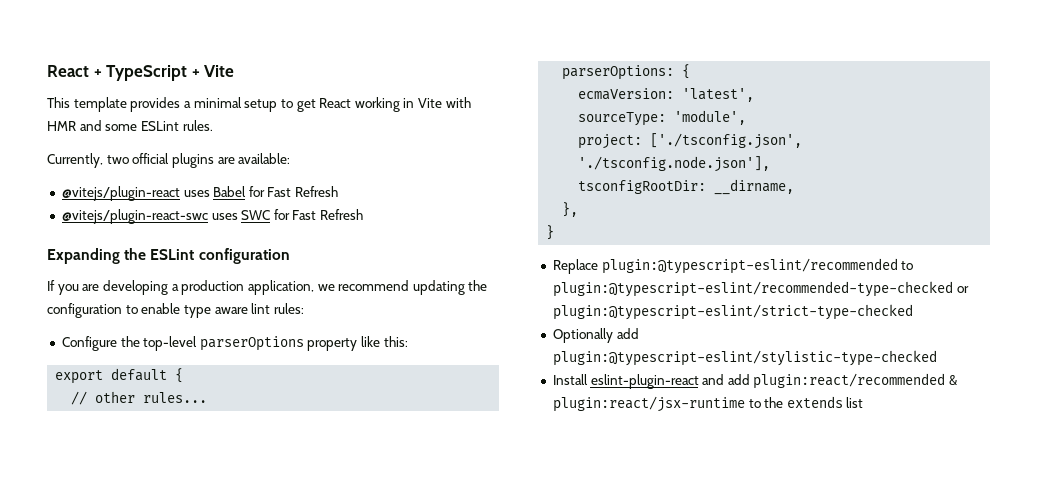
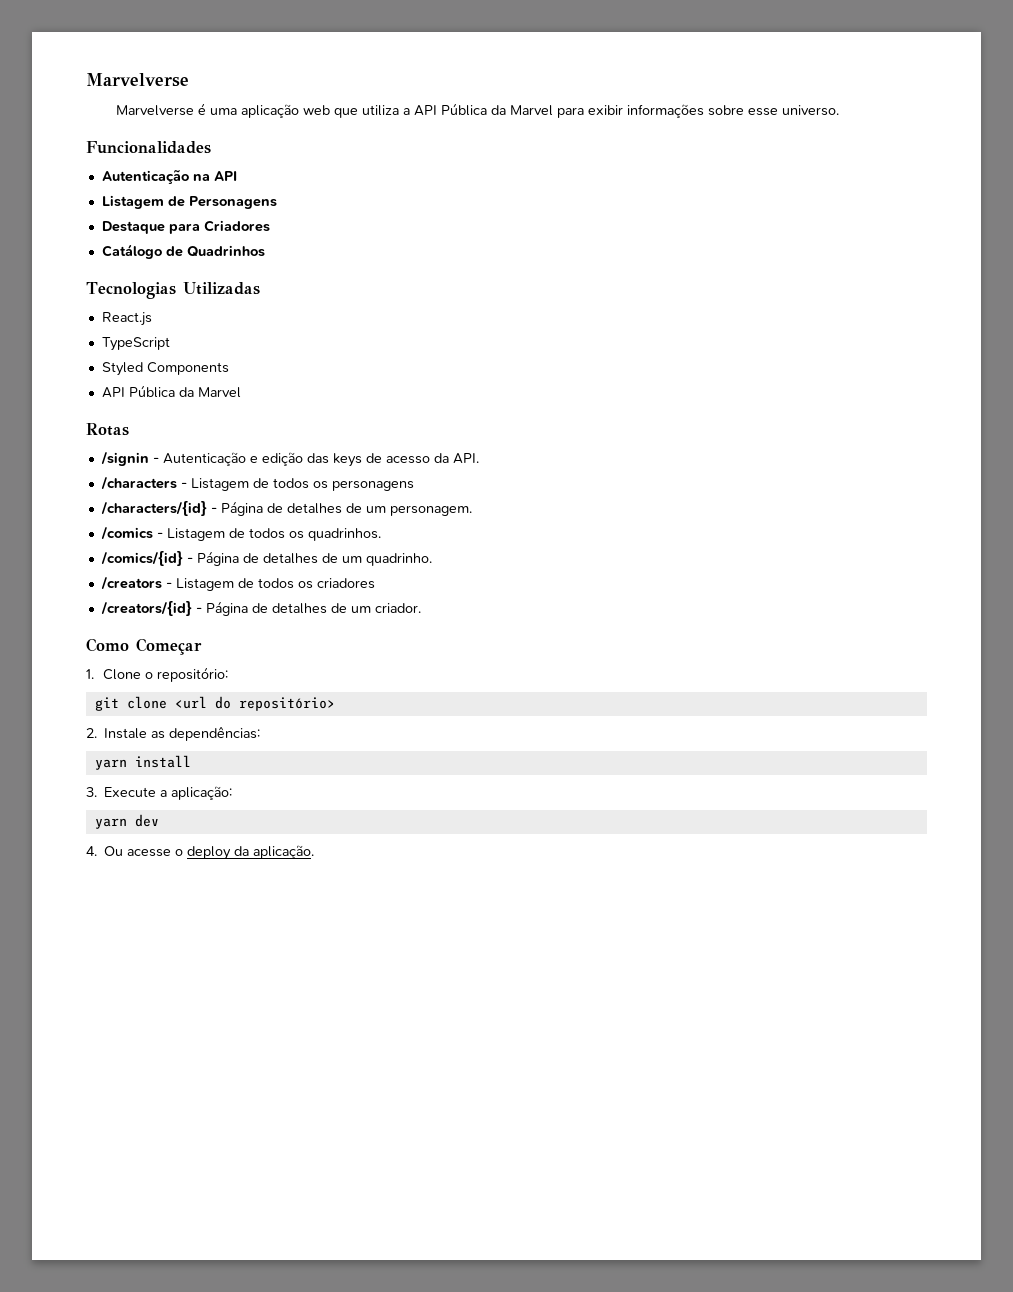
[47,65,235,81] [47,97,471,112] [47,120,213,131] [47,153,291,168] [61,186,339,201] [61,209,364,224] [47,248,290,264] [47,280,488,295] [47,303,304,318] [61,336,408,351] [55,368,184,384] [71,391,208,405] [562,64,691,80] [578,88,755,102] [578,110,747,126] [578,133,803,149] [578,156,771,172] [578,179,795,195] [562,202,579,217] [546,225,555,240] [552,258,914,274] [552,281,969,297] [552,304,913,320] [552,328,639,343] [552,350,937,366] [552,373,958,389] [552,396,864,412] React + TypeScript + Vite // This template provides a minimal setup to get React working in Vite with HMR and some ESLint rules. // Currently, two official plugins are available: // @vitejs/plugin-react uses Babel for Fast Refresh // @vitejs/plugin-react-swc uses SWC for Fast Refresh // Expanding the ESLint configuration // If you are developing a production application, we recommend updating the configuration to enable type aware lint rules: // Configure the top-level parserOptions property like this: // export default { // // other rules... // parserOptions: { // ecmaVersion: 'latest', // sourceType: 'module', // project: ['./tsconfig.json', './tsconfig.node.json'], // tsconfigRootDir: __dirname, // }, // } // Replace plugin:@typescript-eslint/recommended to plugin:@typescript-eslint/recommended-type-checked or plugin:@typescript-eslint/strict-type-checked // Optionally add plugin:@typescript-eslint/stylistic-type-checked // Install eslint-plugin-react and add plugin:react/recommended & plugin:react/jsx-runtime to the extends list -> [86,73,189,87] [116,103,840,118] [86,141,211,154] [101,169,237,184] [101,195,277,209] [101,220,270,234] [101,244,265,259] [86,282,260,299] [101,312,152,326] [101,337,170,351] [101,362,229,376] [101,385,241,398] [86,423,129,436] [100,451,479,467] [100,476,414,491] [100,501,472,516] [100,526,381,541] [100,551,432,566] [100,576,375,591] [100,601,421,616] [86,638,202,655] [86,667,228,682] [94,696,335,711] [86,727,261,741] [94,755,191,770] [86,786,233,800] [94,814,159,829] [86,845,315,860] Marvelverse // Marvelverse é uma aplicação web que utiliza a API Pública da Marvel para exibir informações sobre esse universo. // Funcionalidades // Autenticação na API // Listagem de Personagens // Destaque para Criadores // Catálogo de Quadrinhos // Tecnologias Utilizadas // React.js // TypeScript // Styled Components // API Pública da Marvel // Rotas // /signin - Autenticação e edição das keys de acesso da API. // /characters - Listagem de todos os personagens // /characters/{id} - Página de detalhes de um personagem. // /comics - Listagem de todos os quadrinhos. // /comics/{id} - Página de detalhes de um quadrinho. // /creators - Listagem de todos os criadores // /creators/{id} - Página de detalhes de um criador. // Como Começar // 1. Clone o repositório: // git clone <url do repositório> // 2. Instale as dependências: // yarn install // 3. Execute a aplicação: // yarn dev // 4. Ou acesse o deploy da aplicação.

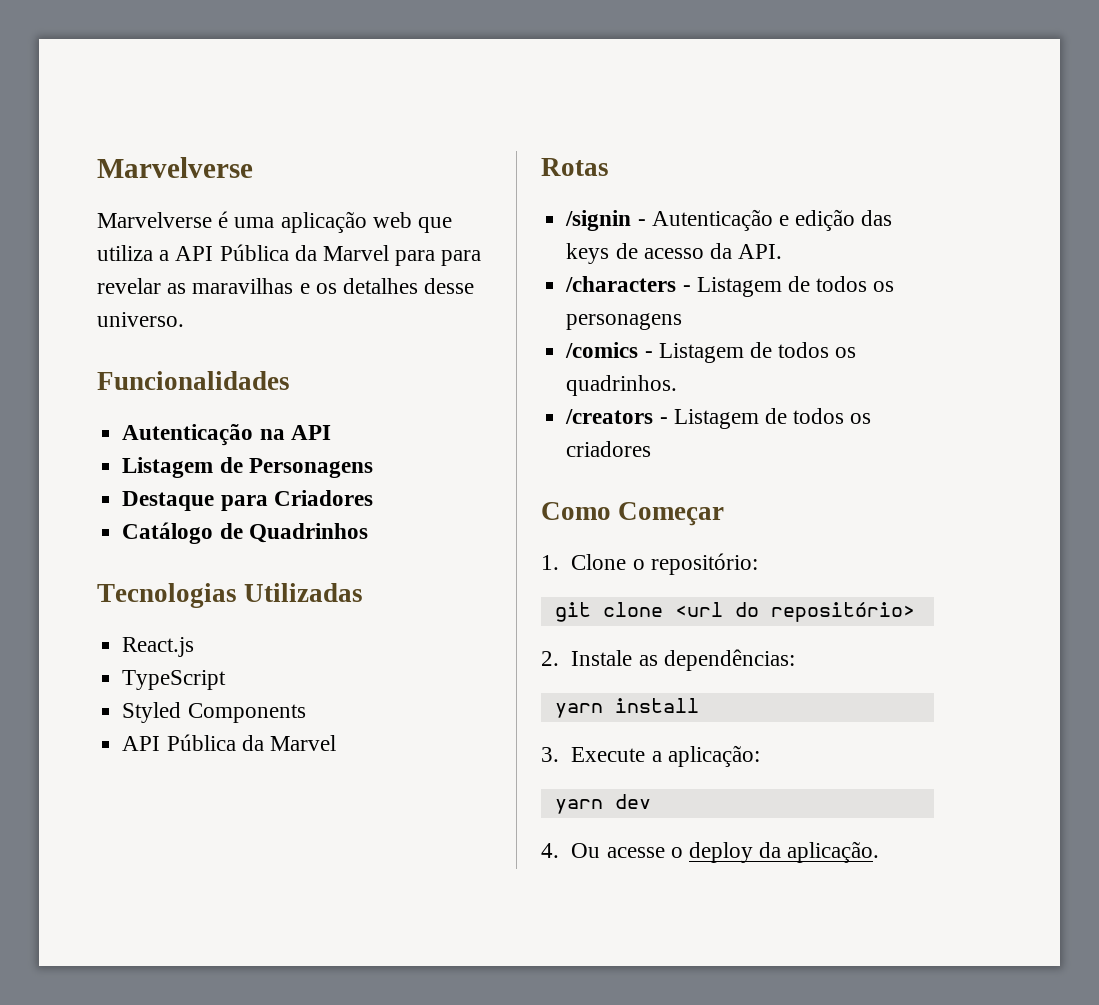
[588,104,779,118] exibir informações sobre esse -> [441,250,482,266] [97,278,475,294] para revelar as maravilhas e os detalhes desse
[100,501,472,516] // /characters/{id} - Página de detalhes de um personagem. -> (683, 321) none
[100,551,432,566] // /comics/{id} - Página de detalhes de um quadrinho. -> (678, 385) none
[100,601,421,616] // /creators/{id} - Página de detalhes de um criador. -> (652, 449) none

